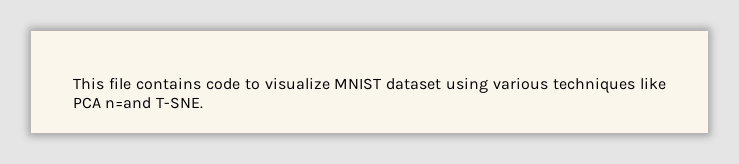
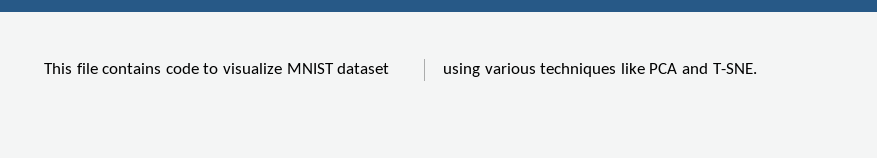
[105,97,152,109] n=and -> [681,63,708,74] and

